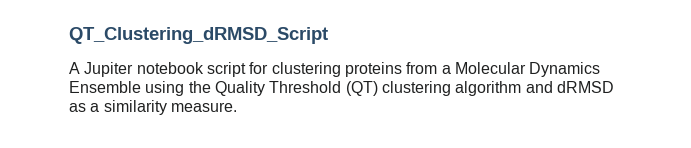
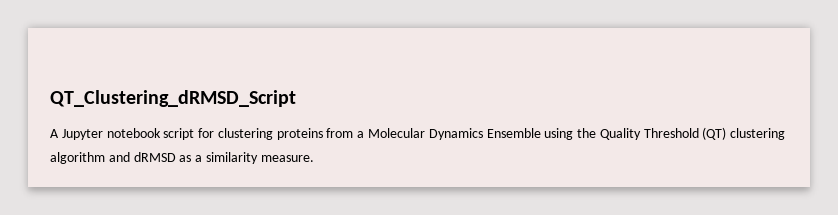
[84,62,134,77] Jupiter -> [61,129,103,140] Jupyter

